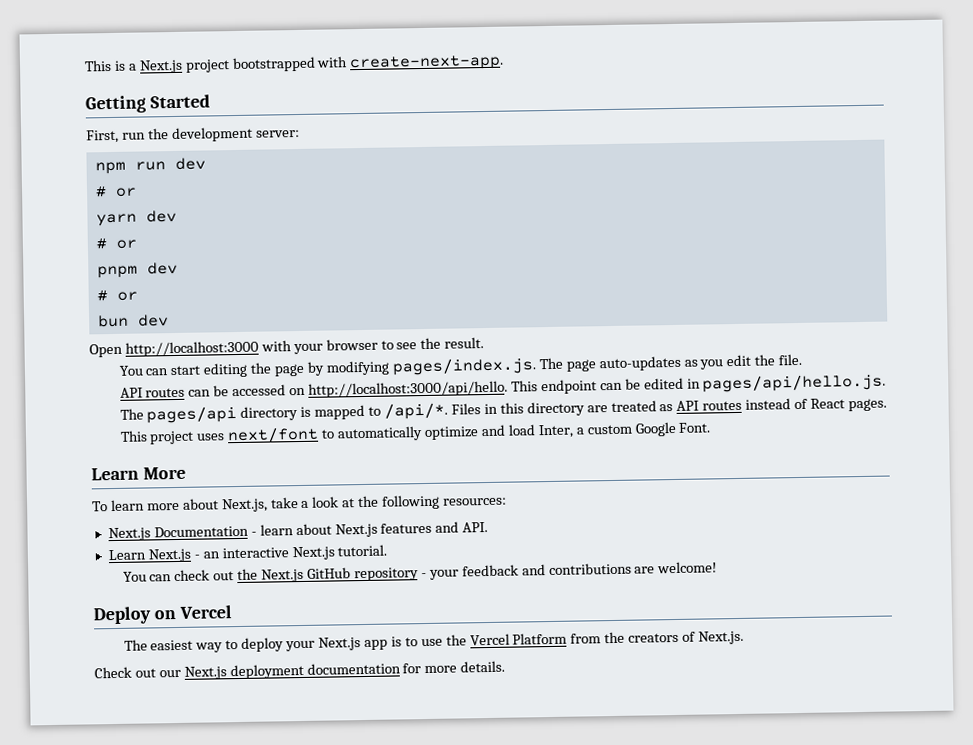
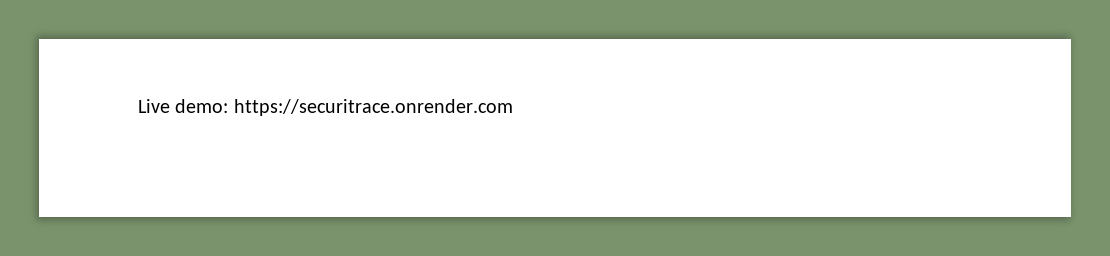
[84,54,505,74] [85,94,210,114] [86,126,300,144] [94,157,206,175] [94,186,137,198] [95,209,177,227] [95,238,137,250] [96,261,178,279] [96,290,138,302] [97,314,169,328] [89,337,485,358] [118,353,803,378] [119,373,887,398] [119,398,887,424] [119,421,711,445] [91,466,186,481] [92,494,508,513] [107,521,489,542] [107,544,388,563] [122,561,718,583] [93,605,232,625] [123,630,745,653] [94,660,506,680] This is a Next.js project bootstrapped with create-next-app. // Getting Started // First, run the development server: // npm run dev // # or // yarn dev // # or // pnpm dev // # or // bun dev // Open http://localhost:3000 with your browser to see the result. // You can start editing the page by modifying pages/index.js. The page auto-updates as you edit the file. // API routes can be accessed on http://localhost:3000/api/hello. This endpoint can be edited in pages/api/hello.js. // The pages/api directory is mapped to /api/*. Files in this directory are treated as API routes instead of React pages. // This project uses next/font to automatically optimize and load Inter, a custom Google Font. // Learn More // To learn more about Next.js, take a look at the following resources: // Next.js Documentation - learn about Next.js features and API. // Learn Next.js - an interactive Next.js tutorial. // You can check out the Next.js GitHub repository - your feedback and contributions are welcome! // Deploy on Vercel // The easiest way to deploy your Next.js app is to use the Vercel Platform from the creators of Next.js. // Check out our Next.js deployment documentation for more details. -> [138,99,513,116] Live demo: https://securitrace.onrender.com

